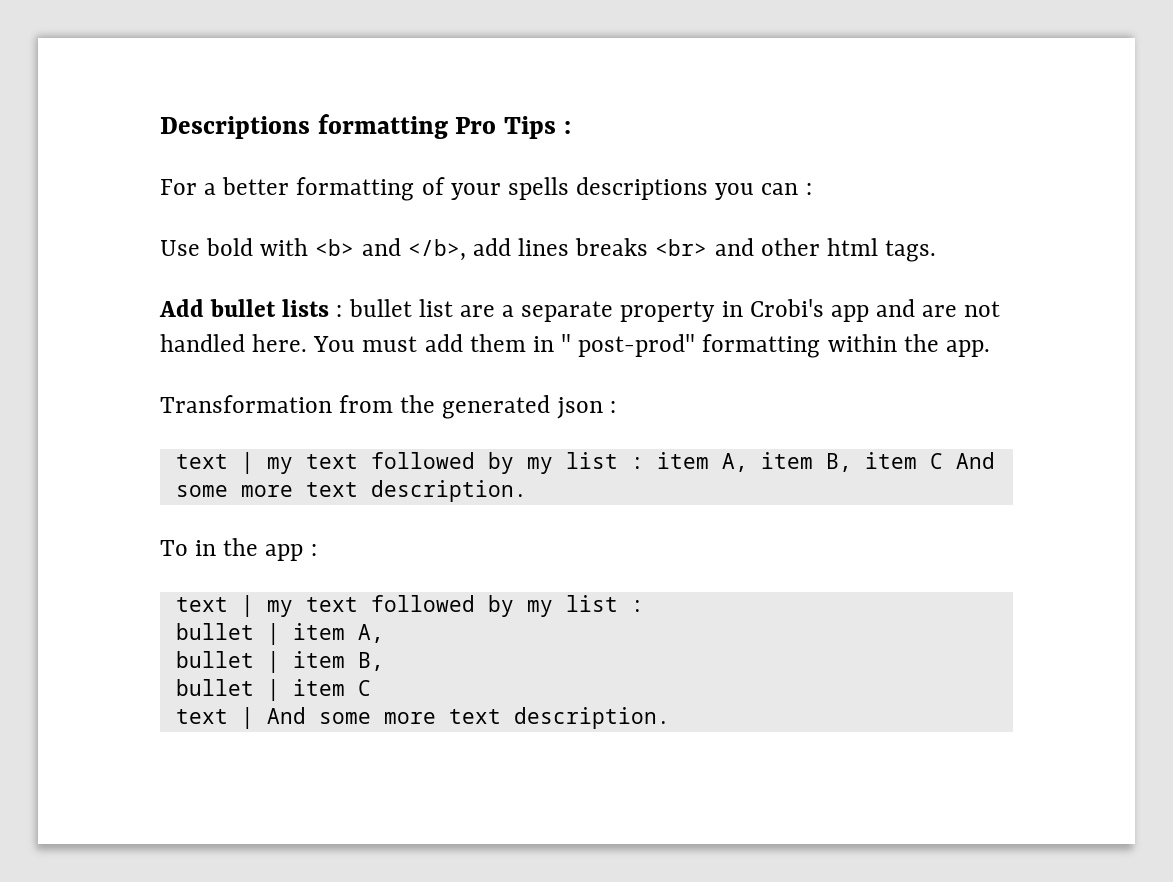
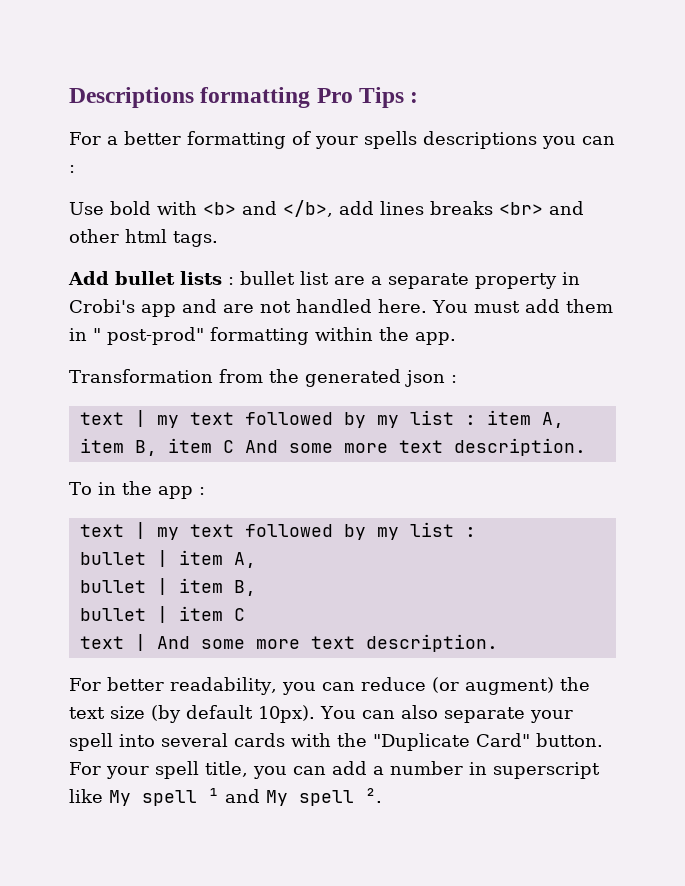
(670, 718) none -> [69,677,590,695] [69,705,573,723] [69,733,603,751] [69,761,600,779] [69,788,382,806] // For better readability, you can reduce (or augment) the text size (by default 10px). You can also separate your spell into several cards with the "Duplicate Card" button. For your spell title, you can add a number in superscript like My spell ¹ and My spell ².

